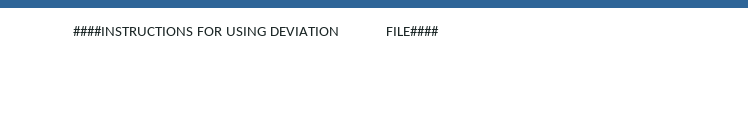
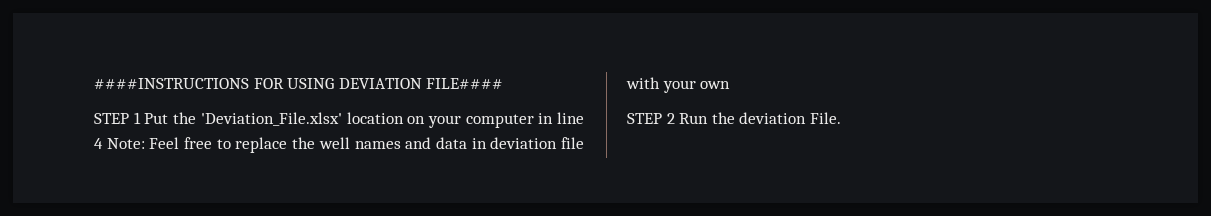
(439, 31) none -> [94,112,584,128] [94,137,584,153] [626,77,731,93] [627,112,841,124] // STEP 1 Put the 'Deviation_File.xlsx' location on your computer in line 4 Note: Feel free to replace the well names and data in deviation file with your own // STEP 2 Run the deviation File.

